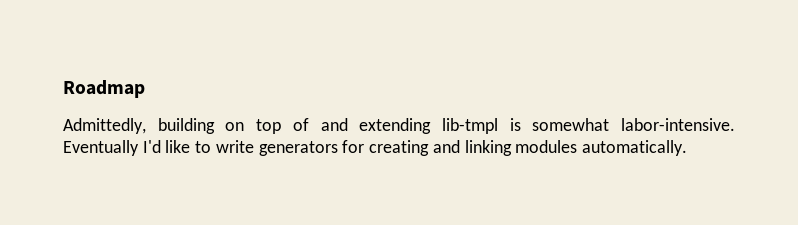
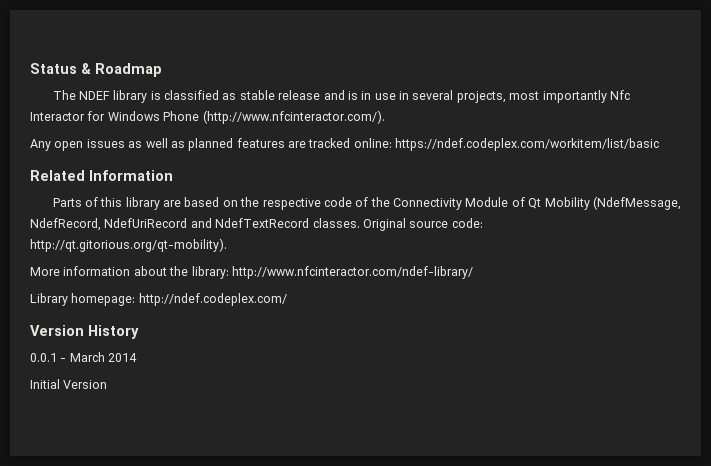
(63, 89) none -> [30,63,91,74] Status &
[63,118,735,134] [63,140,687,156] Admittedly, building on top of and extending lib-tmpl is somewhat labor-intensive. Eventually I'd like to write generators for creating and linking modules automatically. -> [52,90,630,103] [30,110,385,124] [30,138,660,151] [30,170,173,181] [52,196,681,210] [30,218,483,231] [30,238,227,252] [30,266,473,279] [30,293,287,306] [30,325,139,339] [30,352,138,362] [30,379,108,389] The NDEF library is classified as stable release and is in use in several projects, most importantly Nfc Interactor for Windows Phone (http://www.nfcinteractor.com/). // Any open issues as well as planned features are tracked online: https://ndef.codeplex.com/workitem/list/basic // Related Information // Parts of this library are based on the respective code of the Connectivity Module of Qt Mobility (NdefMessage, NdefRecord, NdefUriRecord and NdefTextRecord classes. Original source code: http://qt.gitorious.org/qt-mobility). // More information about the library: http://www.nfcinteractor.com/ndef-library/ // Library homepage: http://ndef.codeplex.com/ // Version History // 0.0.1 - March 2014 // Initial Version

